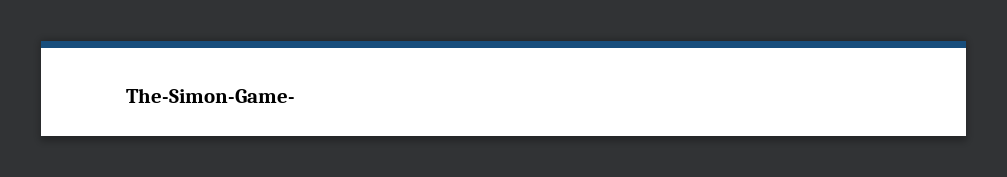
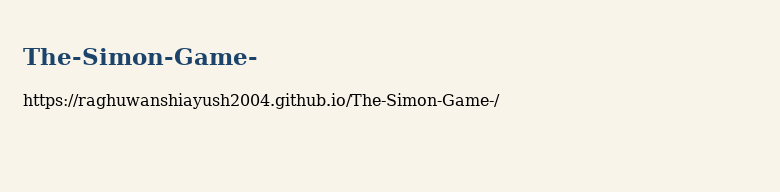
(295, 95) none -> [23,93,500,109] // https://raghuwanshiayush2004.github.io/The-Simon-Game-/

